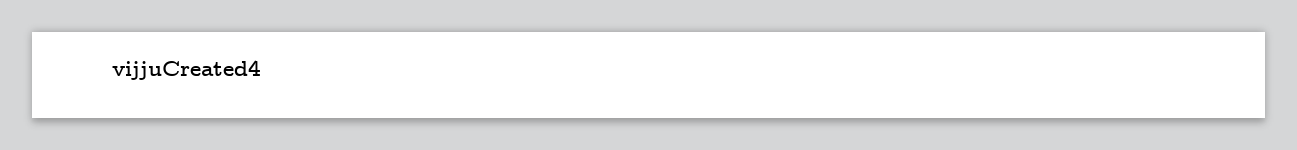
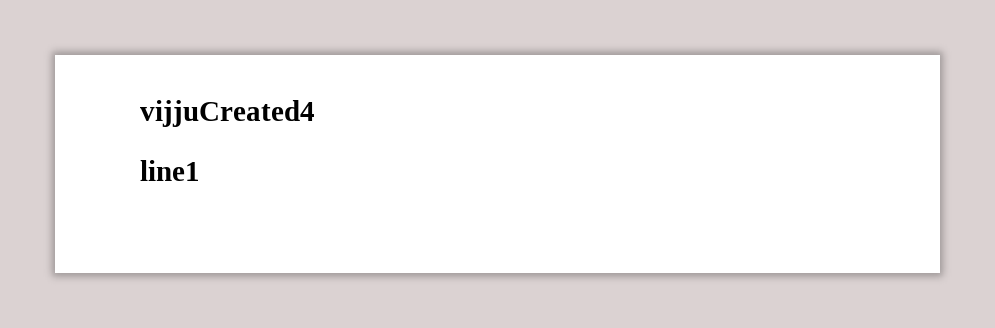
(261, 70) none -> [140,160,200,181] // line1

